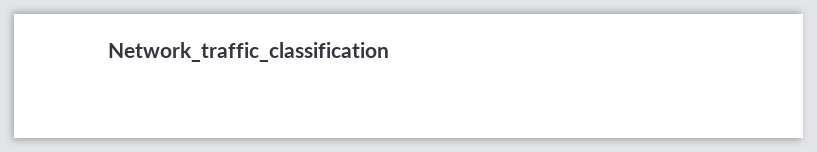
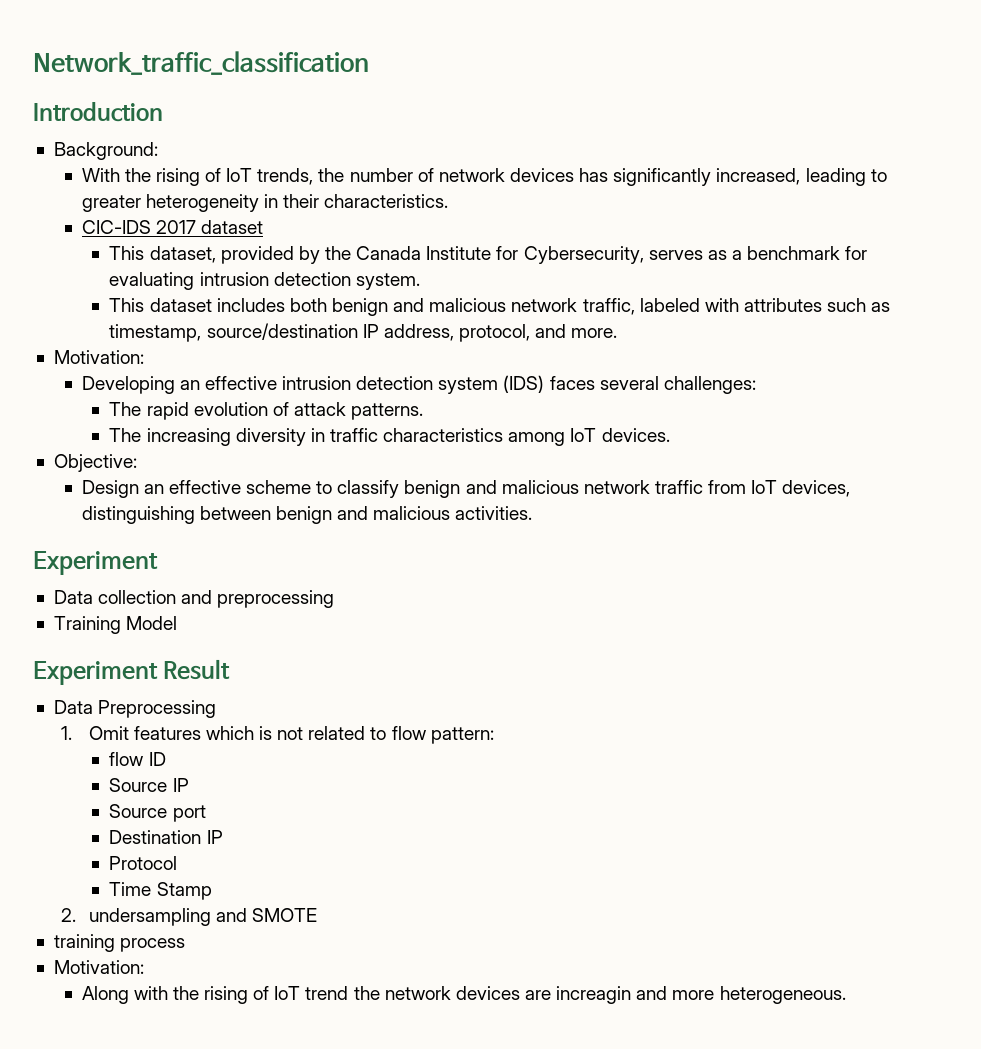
(389, 52) none -> [33,102,163,122] [53,142,158,160] [81,168,887,186] [81,194,449,212] [81,220,263,234] [109,246,868,264] [109,272,420,290] [109,298,891,316] [109,323,618,342] [53,350,144,364] [81,375,756,394] [109,402,424,420] [109,428,670,446] [53,454,137,472] [81,480,851,498] [81,506,533,524] [33,551,158,575] [53,590,335,608] [53,616,178,634] [33,659,231,685] [53,700,217,718] [60,726,494,744] [109,752,166,766] [109,778,189,792] [109,804,206,822] [109,830,223,844] [109,856,178,870] [109,882,212,900] [60,908,317,926] [53,934,186,952] [53,960,144,974] [81,986,846,1004] // Introduction // Background: // With the rising of IoT trends, the number of network devices has significantly increased, leading to greater heterogeneity in their characteristics. // CIC-IDS 2017 dataset // This dataset, provided by the Canada Institute for Cybersecurity, serves as a benchmark for evaluating intrusion detection system. // This dataset includes both benign and malicious network traffic, labeled with attributes such as timestamp, source/destination IP address, protocol, and more. // Motivation: // Developing an effective intrusion detection system (IDS) faces several challenges: // The rapid evolution of attack patterns. // The increasing diversity in traffic characteristics among IoT devices. // Objective: // Design an effective scheme to classify benign and malicious network traffic from IoT devices, distinguishing between benign and malicious activities. // Experiment // Data collection and preprocessing // Training Model // Experiment Result // Data Preprocessing // 1. Omit features which is not related to flow pattern: // flow ID // Source IP // Source port // Destination IP // Protocol // Time Stamp // 2. undersampling and SMOTE // training process // Motivation: // Along with the rising of IoT trend the network devices are increagin and more heterogeneous.

